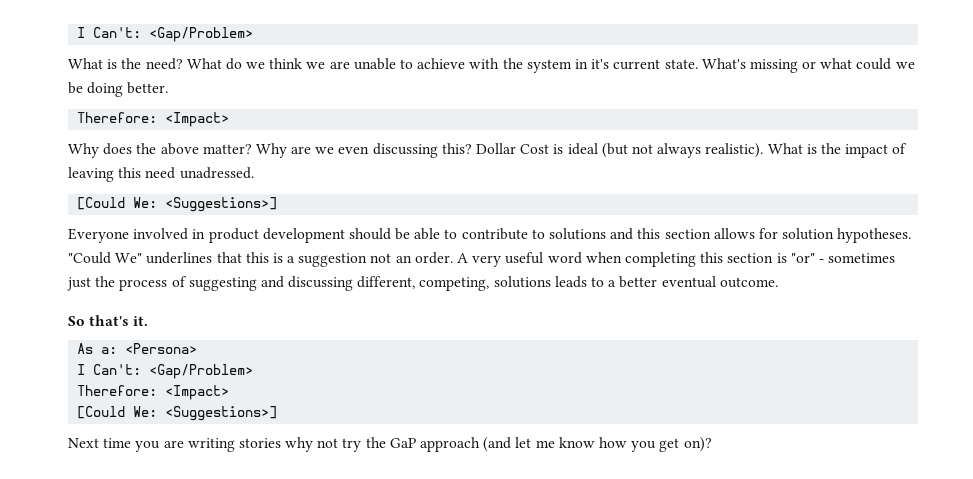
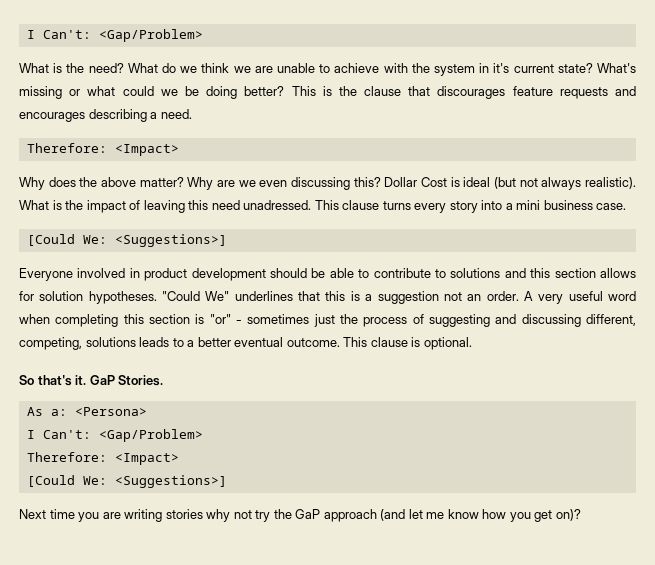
[664,59,698,69] state. -> [557,63,593,73] state?
[127,82,169,94] better. -> [244,86,636,99] [19,109,192,122] better? This is the clause that discourages feature requests and encourages describing a need.
(254, 173) none -> [314,200,627,213] This clause turns every story into a mini business case.
(778, 282) none -> [343,337,472,350] This clause is optional.
(149, 321) none -> [89,375,164,386] GaP Stories.

